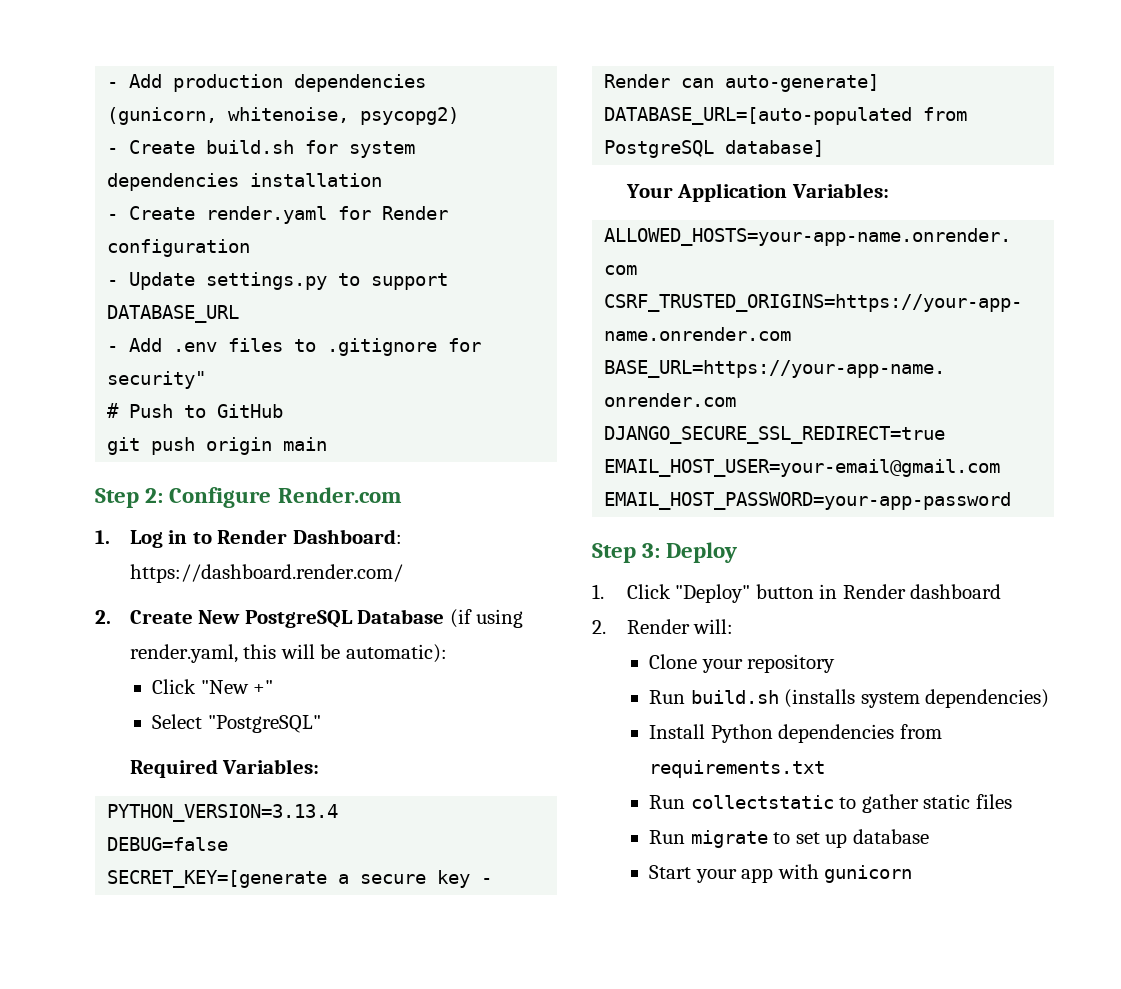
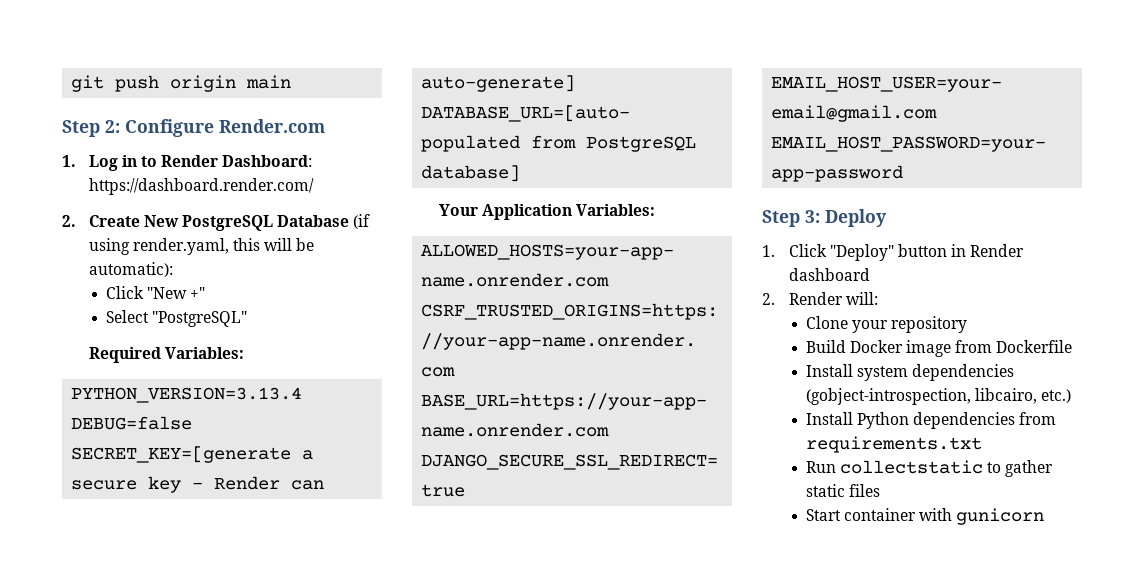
[107,74,427,92] [107,107,460,125] [107,140,416,158] [107,173,383,191] [107,206,449,224] [107,239,251,257] [107,272,449,290] [107,305,240,323] [107,338,482,356] [107,371,207,389] [107,403,284,418] - Add production dependencies (gunicorn, whitenoise, psycopg2) // - Create build.sh for system dependencies installation // - Create render.yaml for Render configuration // - Update settings.py to support DATABASE_URL // - Add .env files to .gitignore for security" // # Push to GitHub // -> (71, 83) none
[649,689,1050,708] Run build.sh (installs system dependencies) -> [805,340,1073,357] [805,364,1014,381] [805,388,1071,405] Build Docker image from Dockerfile // Install system dependencies (gobject-introspection, libcairo, etc.)
[649,829,929,848] // Run migrate to set up database -> (880, 490) none
[695,868,774,883] your app -> [843,508,916,521] container

